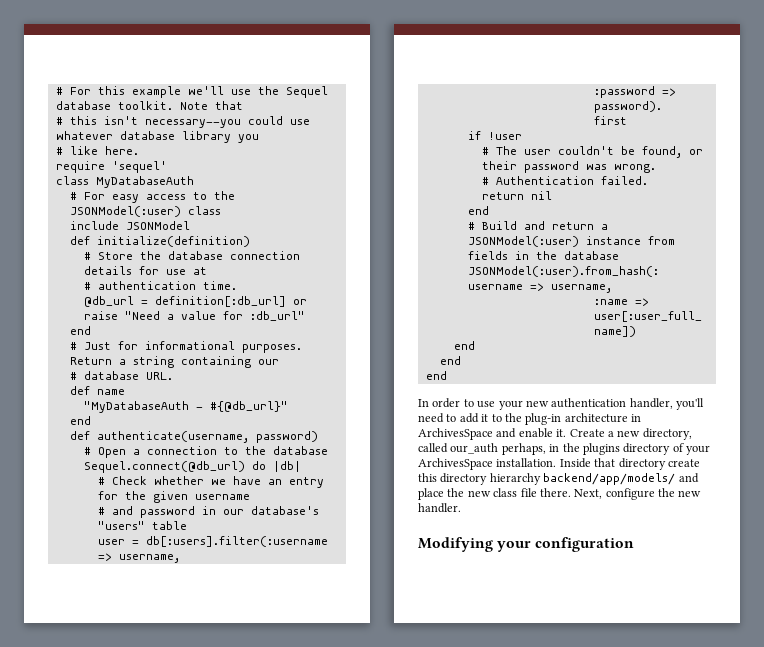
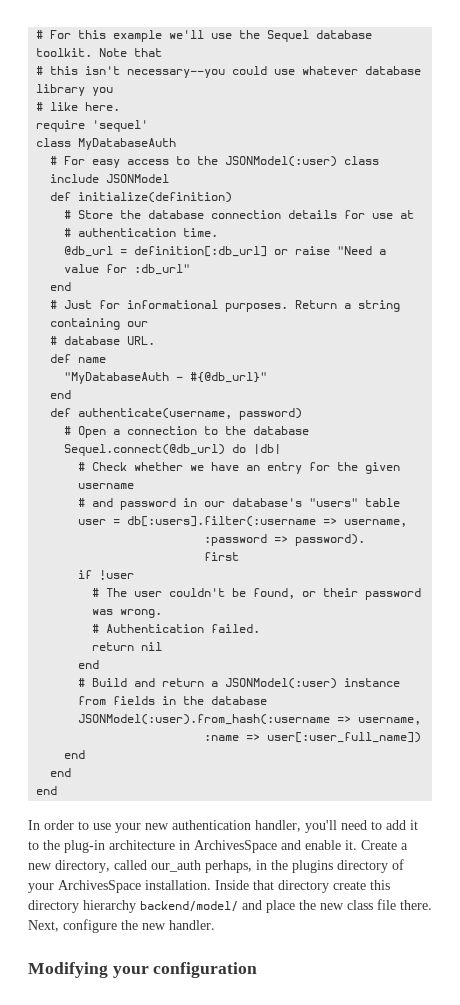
[543,473,676,485] backend/app/models/ -> [140,901,238,912] backend/model/

